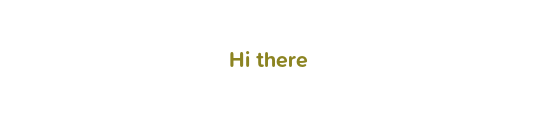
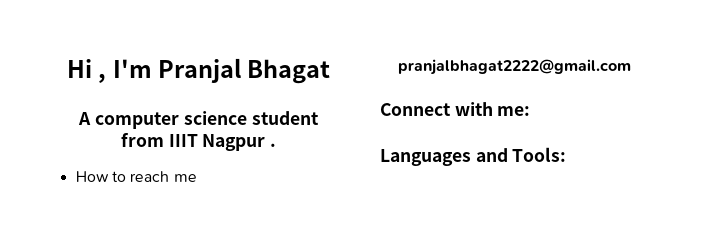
[256,52,308,68] there -> [98,58,331,84] [78,111,319,129] [120,132,277,151] [75,171,197,182] [397,59,631,75] [380,102,531,116] [380,147,567,166] , I'm Pranjal Bhagat // A computer science student from IIIT Nagpur . // How to reach me pranjalbhagat2222@gmail.com // Connect with me: // Languages and Tools:

